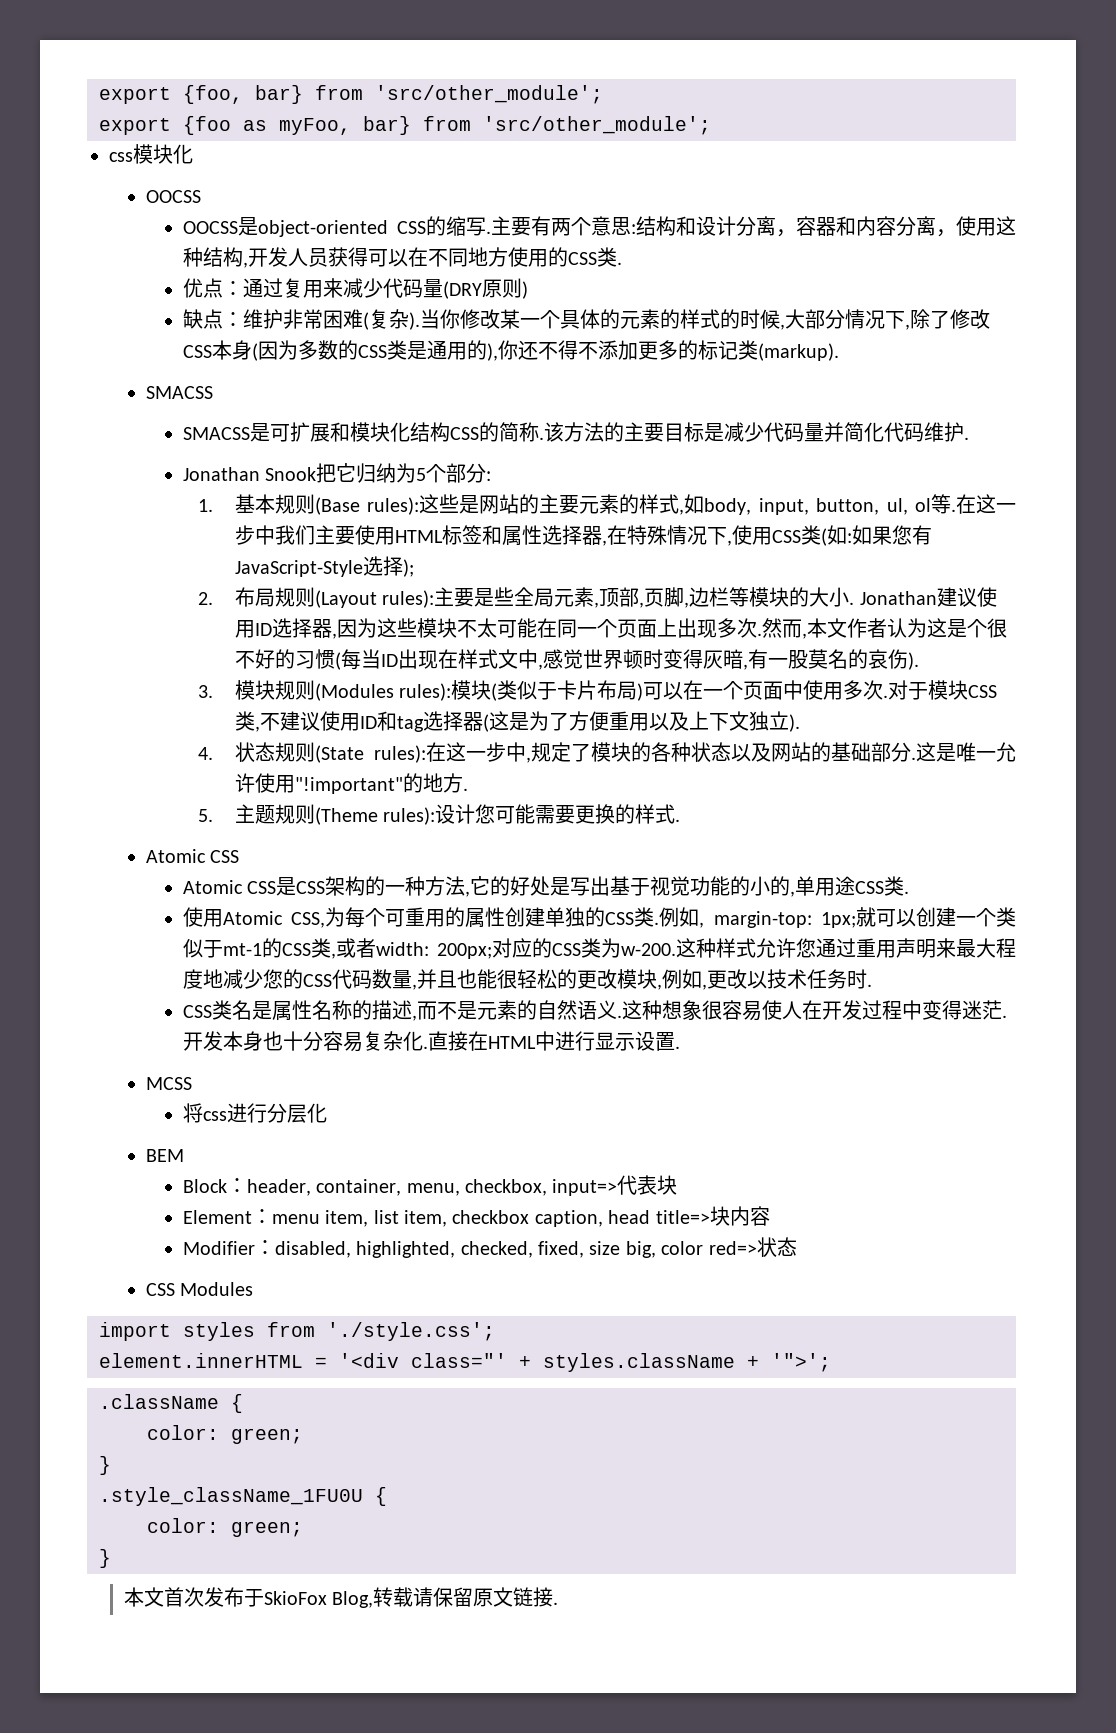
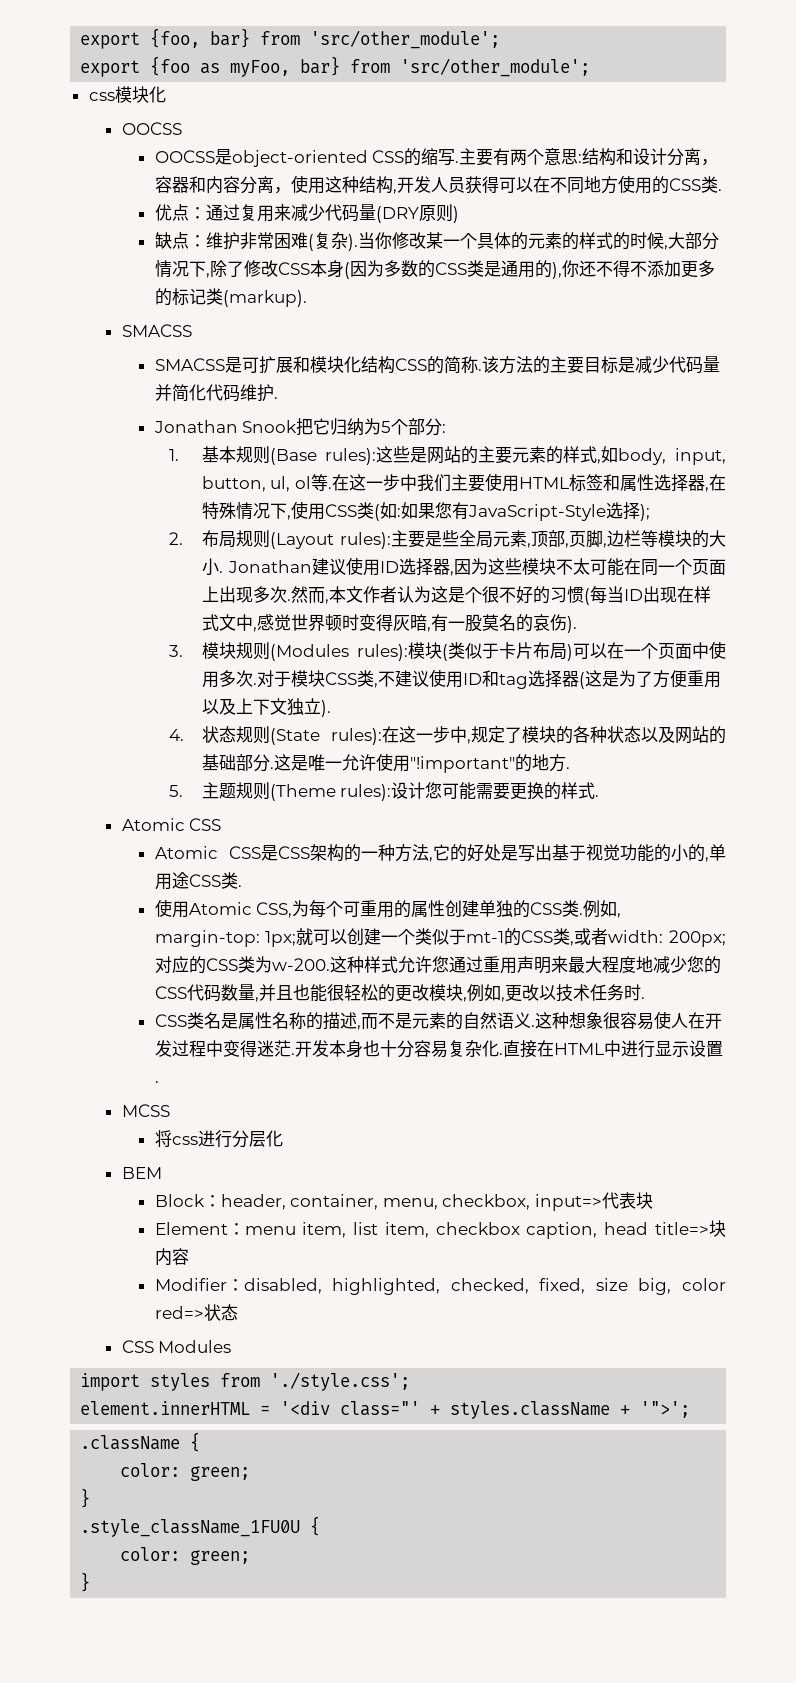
[123,1587,559,1608] // 本文首次发布于SkioFox Blog,转载请保留原文链接. -> (91, 1582) none

